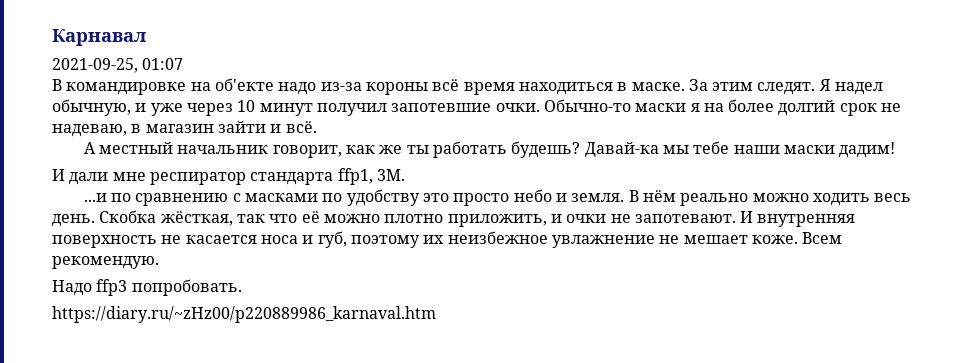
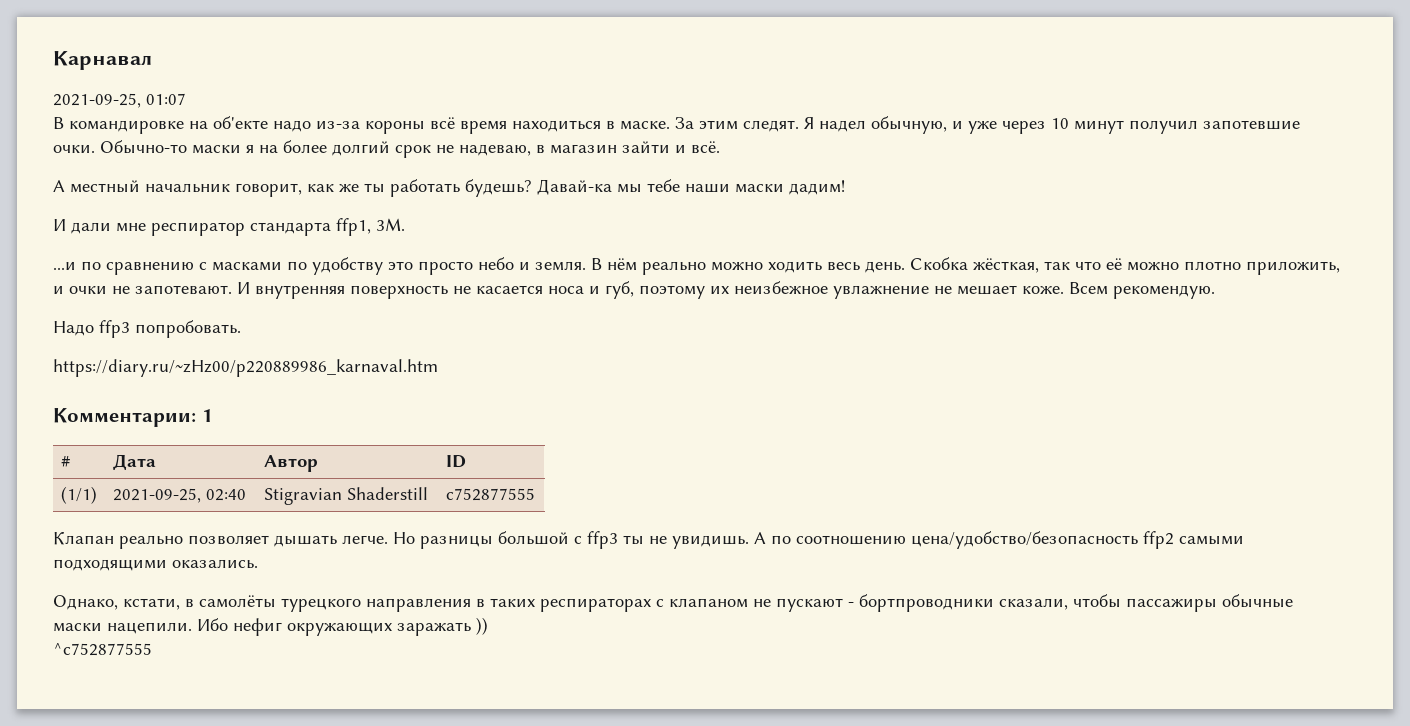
(436, 314) none -> [53,408,213,427] [60,456,71,467] [112,454,156,470] [263,455,318,472] [445,455,466,468] [60,486,97,504] [112,488,246,503] [263,487,428,505] [445,488,535,501] [53,531,1244,549] [53,559,258,571] [53,594,1293,612] [53,617,488,636] [53,643,152,656] // Комментарии: 1 // # | Дата | Автор | ID // (1/1) | 2021-09-25, 02:40 | Stigravian Shaderstill | c752877555 // Клапан реально позволяет дышать легче. Но разницы большой с ffp3 ты не увидишь. А по соотношению цена/удобство/безопасность ffp2 самыми подходящими оказались. // Однако, кстати, в самолёты турецкого направления в таких респираторах с клапаном не пускают - бортпроводники сказали, чтобы пассажиры обычные маски нацепили. Ибо нефиг окружающих заражать )) // ^c752877555

